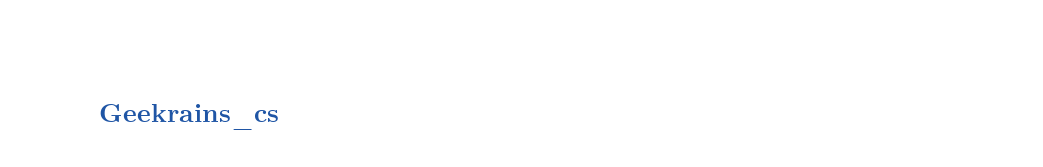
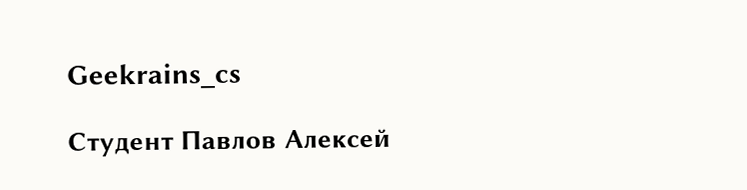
(279, 117) none -> [67,128,391,157] // Студент Павлов Алексей

